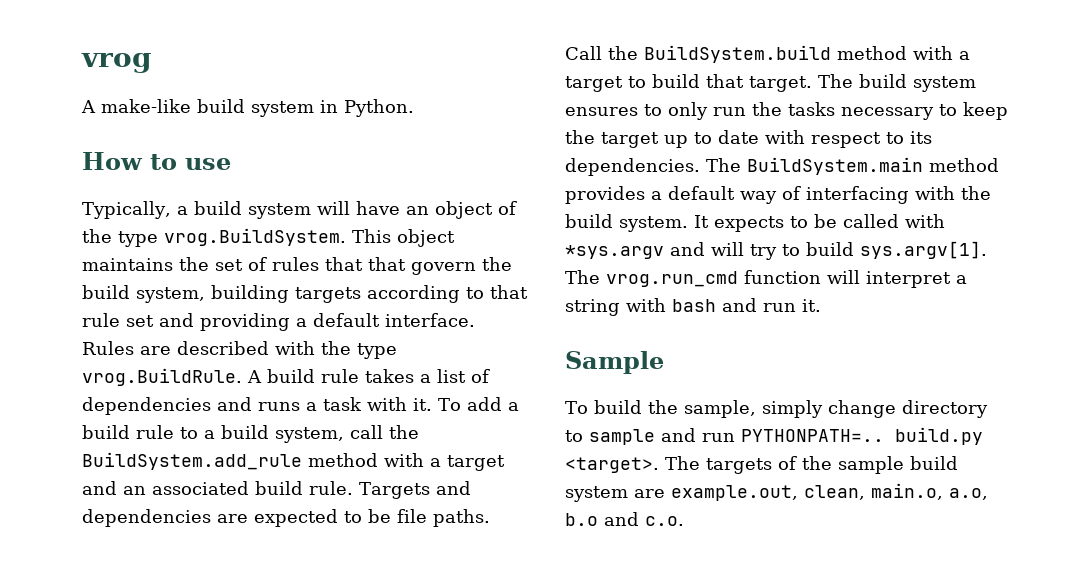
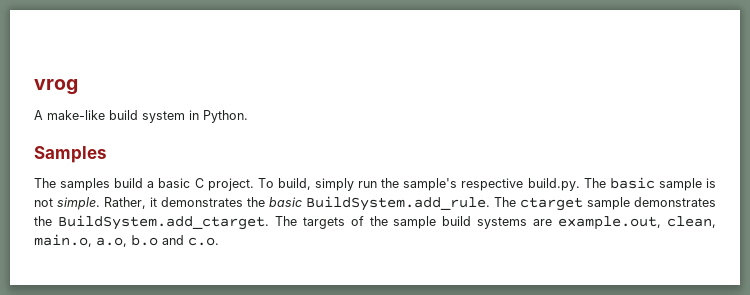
[82,152,231,170] [82,201,517,219] [82,228,455,247] [82,257,512,275] [82,285,528,303] [82,313,475,331] [82,341,397,359] [82,368,490,386] [82,397,519,415] [82,425,419,443] [82,452,505,471] [82,481,471,499] [82,509,490,527] [565,45,970,63] [565,74,976,92] [565,102,1008,120] [565,130,932,148] [565,157,999,176] [565,186,991,204] [565,214,945,232] [565,241,987,260] [565,270,967,288] [565,298,821,316] [565,351,664,374] [565,400,988,418] [565,427,983,445] [565,457,659,473] How to use // Typically, a build system will have an object of the type vrog.BuildSystem. This object maintains the set of rules that that govern the build system, building targets according to that rule set and providing a default interface. Rules are described with the type vrog.BuildRule. A build rule takes a list of dependencies and runs a task with it. To add a build rule to a build system, call the BuildSystem.add_rule method with a target and an associated build rule. Targets and dependencies are expected to be file paths. Call the BuildSystem.build method with a target to build that target. The build system ensures to only run the tasks necessary to keep the target up to date with respect to its dependencies. The BuildSystem.main method provides a default way of interfacing with the build system. It expects to be called with *sys.argv and will try to build sys.argv[1]. The vrog.run_cmd function will interpret a string with bash and run it. // Sample // To build the sample, simply change directory to sample and run PYTHONPATH=.. build.py <target>. -> [34,146,107,163] [34,177,716,191] [34,196,716,211] [34,215,269,230] Samples // The samples build a basic C project. To build, simply run the sample's respective build.py. The basic sample is not simple. Rather, it demonstrates the basic BuildSystem.add_rule. The ctarget sample demonstrates the BuildSystem.add_ctarget.
[565,486,628,502] system -> [477,217,528,229] systems

